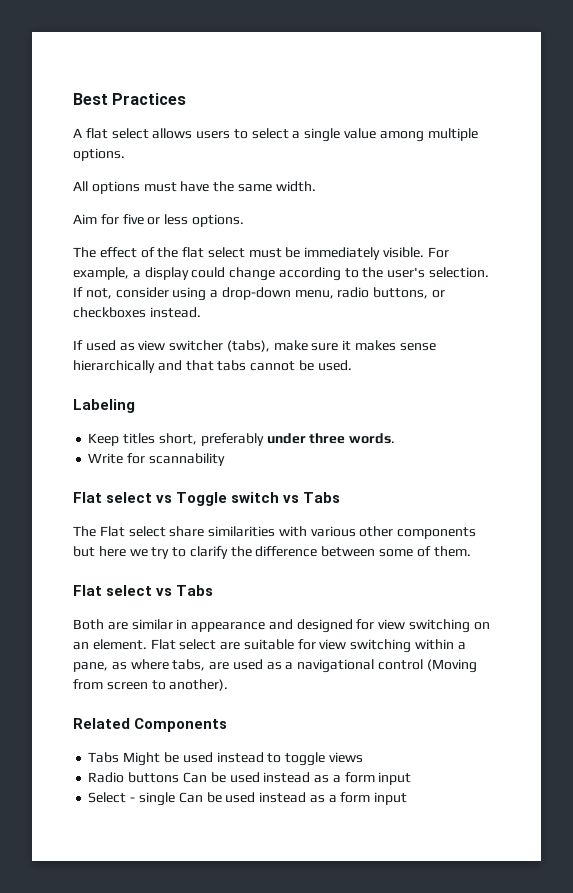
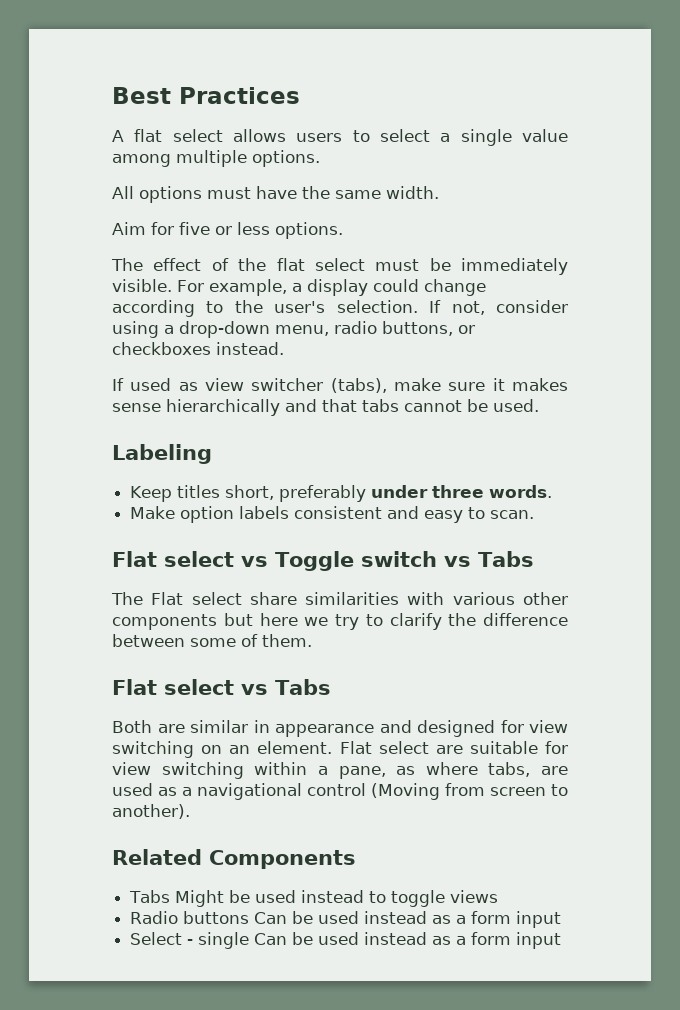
[88,453,225,466] Write for scannability -> [130,506,535,523] Make option labels consistent and easy to scan.

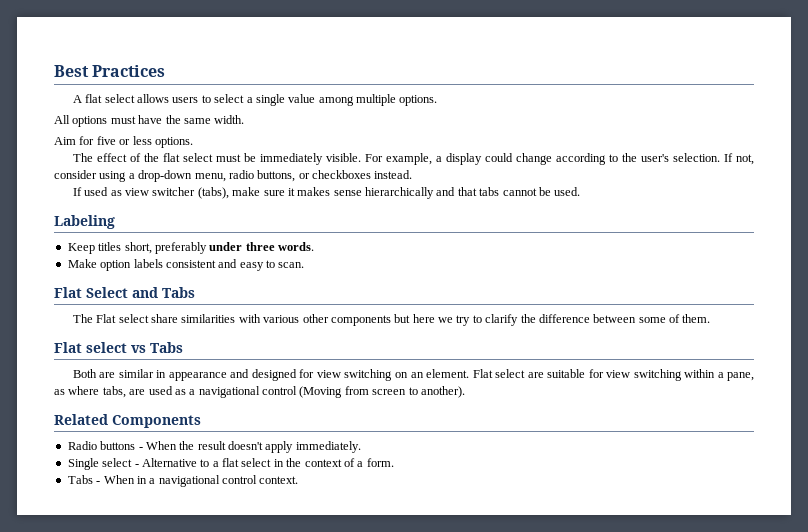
[164,551,471,571] select vs Toggle switch vs -> [86,287,158,298] Select and
[129,890,499,907] [130,911,562,928] [130,932,562,949] Tabs Might be used instead to toggle views // Radio buttons Can be used instead as a form input // Select - single Can be used instead as a form input -> [67,441,361,453] [67,458,394,470] [67,475,299,487] Radio buttons - When the result doesn't apply immediately. // Single select - Alternative to a flat select in the context of a form. // Tabs - When in a navigational control context.

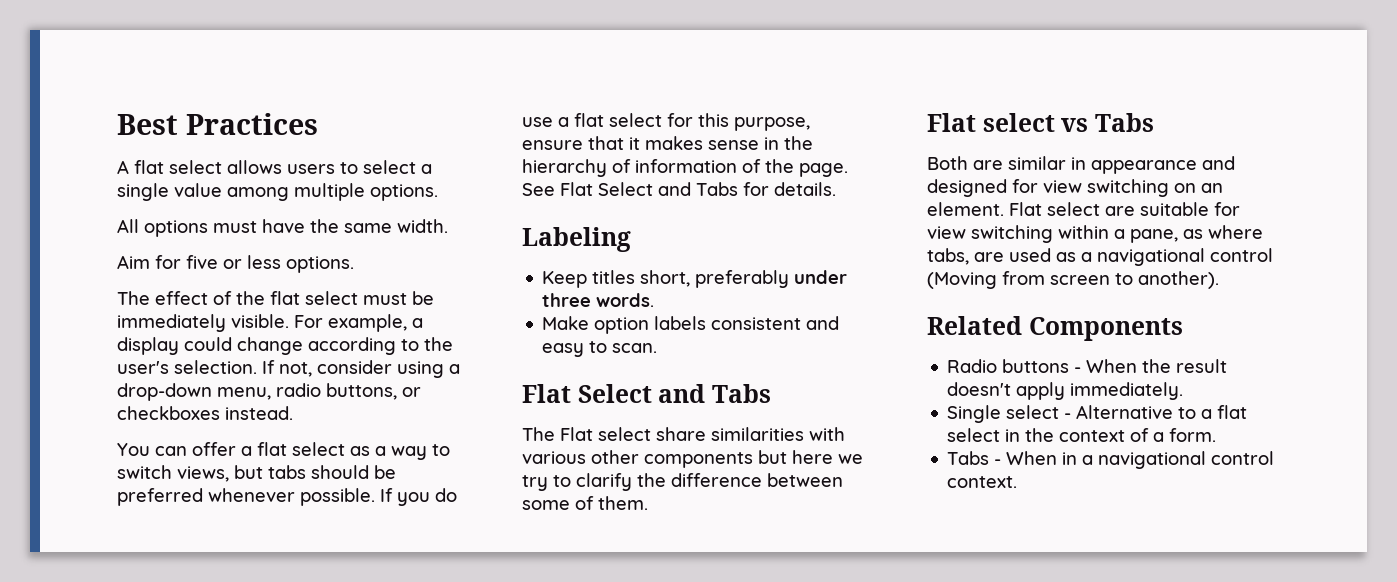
[72,187,581,199] If used as view switcher (tabs), make sure it makes sense hierarchically and that tabs cannot be used. -> [117,442,450,460] [117,465,396,482] [117,488,457,506] [522,113,810,131] [522,136,813,150] [522,159,848,177] [522,182,836,196] You can offer a flat select as a way to switch views, but tabs should be preferred whenever possible. If you do use a flat select for this purpose, ensure that it makes sense in the hierarchy of information of the page. See Flat Select and Tabs for details.

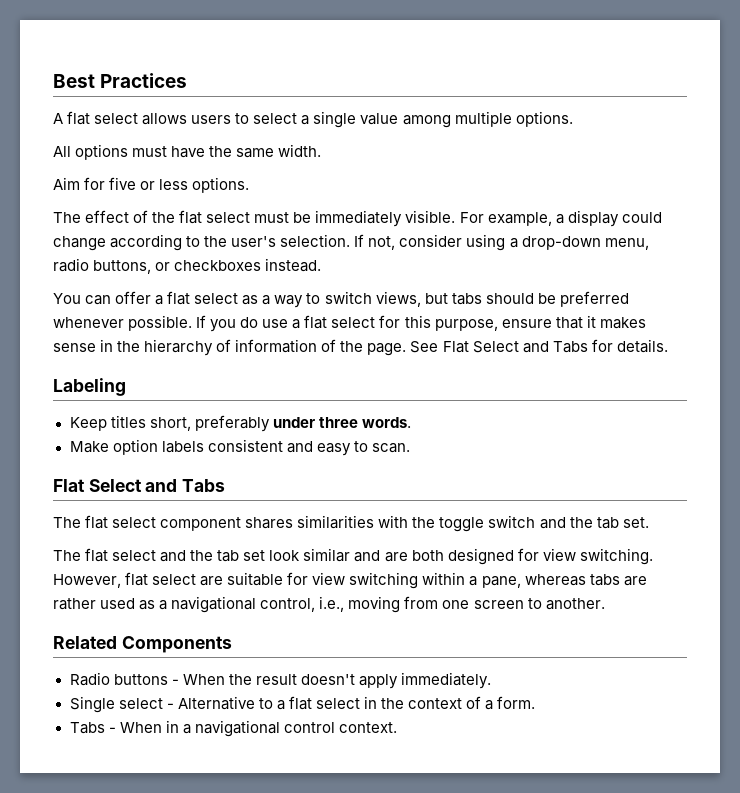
[560,427,845,441] [522,450,863,468] [522,473,843,491] [522,496,648,510] [927,113,1154,132] [927,156,1235,174] [927,179,1223,197] [927,202,1042,216] Flat select share similarities with various other components but here we try to clarify the difference between some of them. // Flat select vs Tabs // Both are similar in appearance and designed for view switching on an element. Flat -> [85,515,649,532] [53,548,653,565] [53,572,149,588] flat select component shares similarities with the toggle switch and the tab set. // The flat select and the tab set look similar and are both designed for view switching. However, flat
[1183,225,1263,239] [927,248,1273,266] [927,271,1045,289] as where tabs, are used as a navigational control (Moving from -> [524,574,647,586] [53,596,470,613] whereas tabs are rather used as a navigational control, i.e., moving from one
[1138,271,1219,289] another). -> [545,598,605,610] another.

